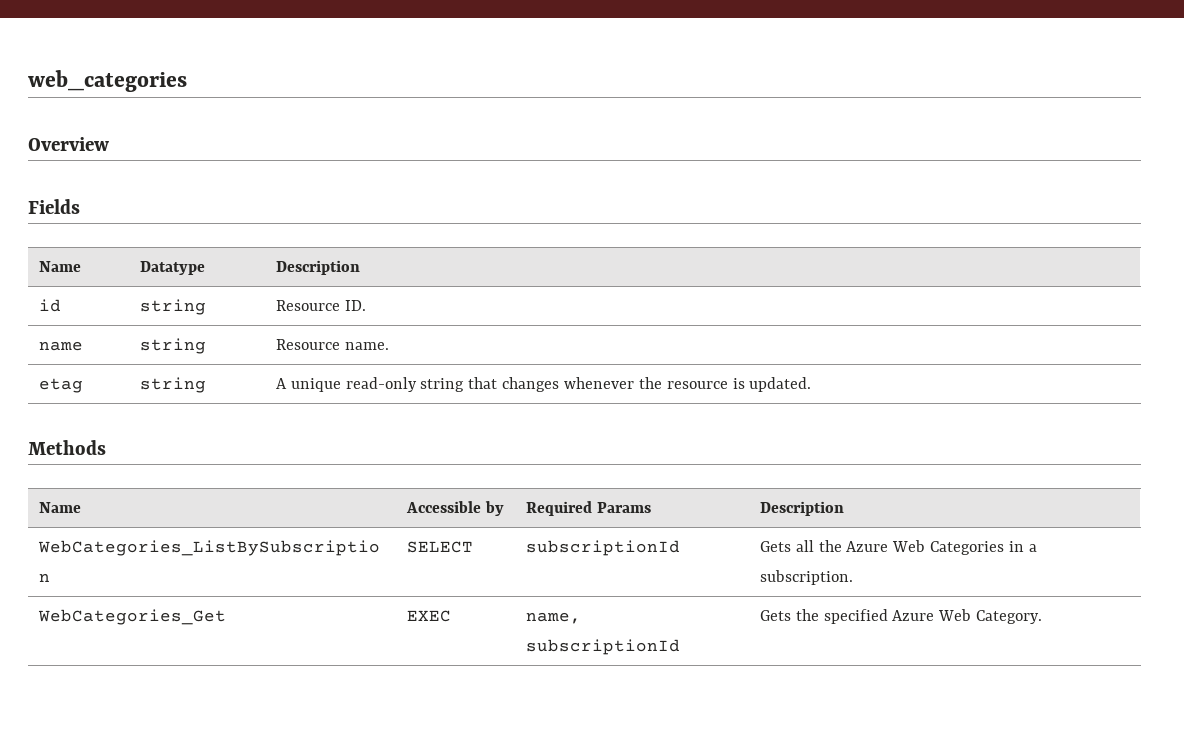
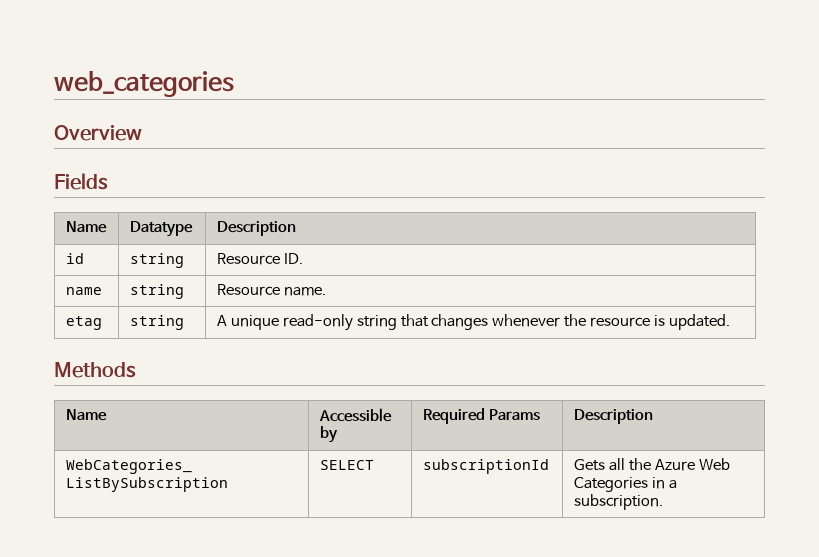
[37,609,226,625] [406,610,451,622] [525,612,581,624] [525,639,680,655] [759,609,1043,624] // WebCategories_Get | EXEC | name, subscriptionId | Gets the specified Azure Web Category. -> (663, 502) none

